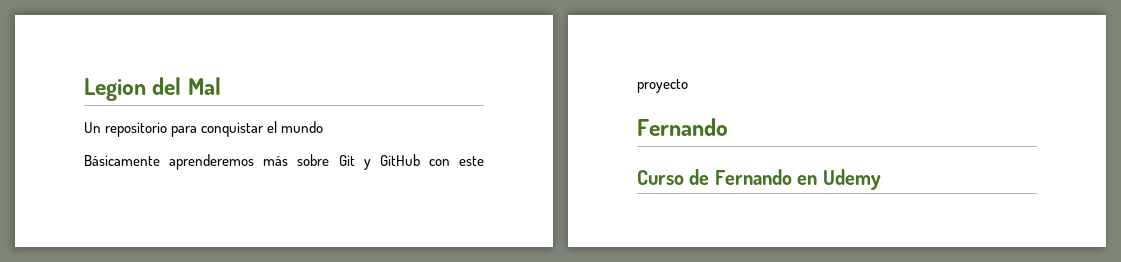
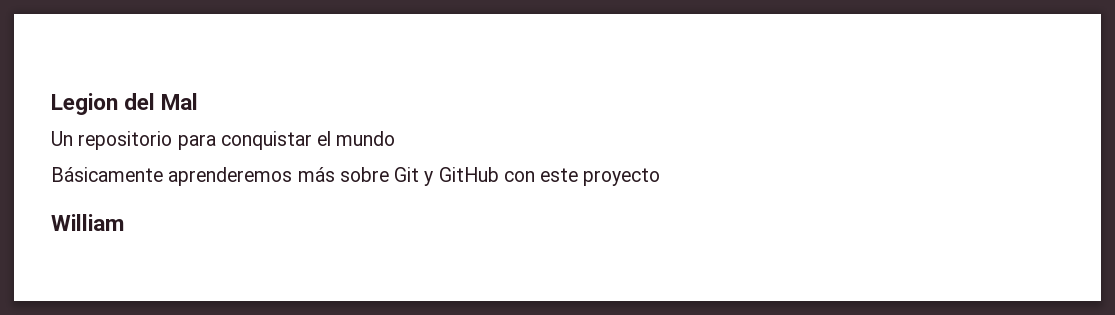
[637,118,728,136] [637,169,881,190] Fernando // Curso de Fernando en Udemy -> [51,214,124,231] William

